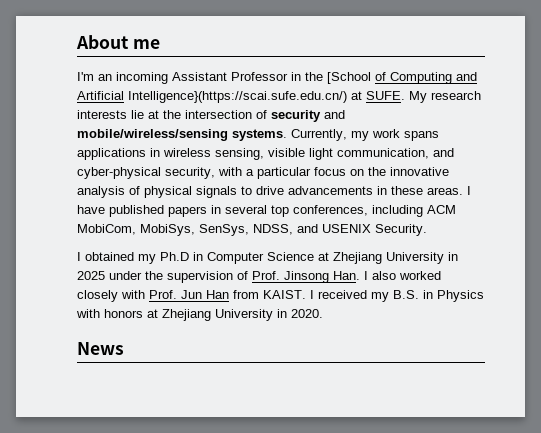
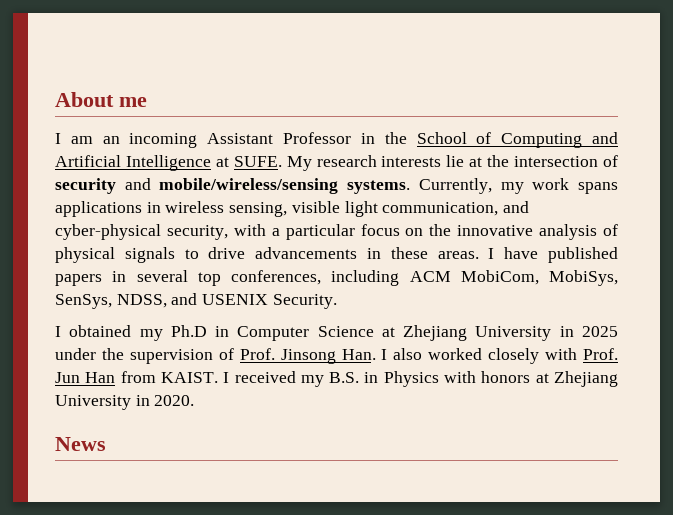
[77,72,94,81] I'm -> [55,133,93,144] I am
[327,72,371,84] [School -> [416,132,467,144] School
[128,91,347,103] Intelligence}(https://scai.sufe.edu.cn/) -> [125,155,211,171] Intelligence

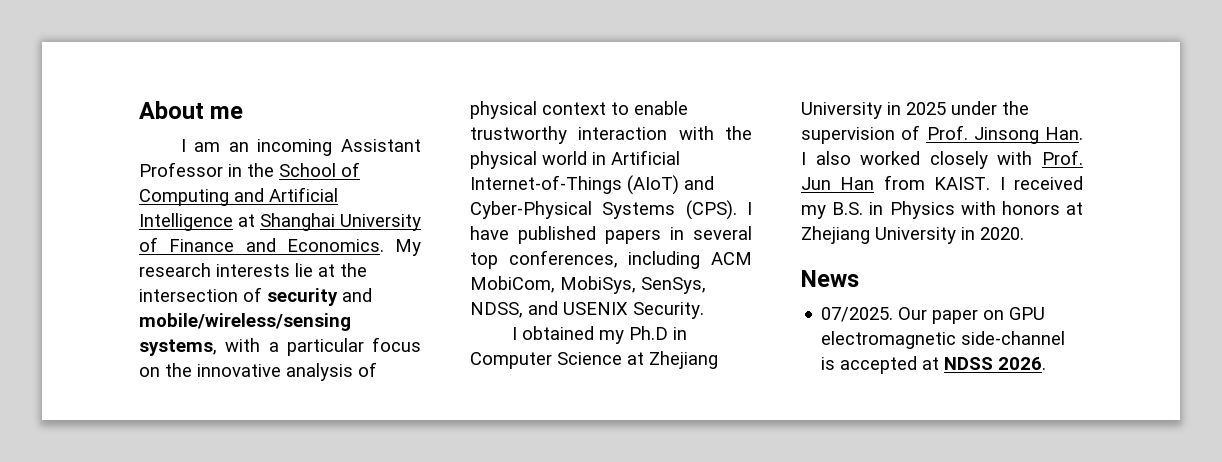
[233,156,282,167] SUFE. -> [260,213,421,231] [139,237,384,252] Shanghai University of Finance and Economics.
[347,178,618,194] [55,201,530,217] [55,224,228,240] systems. Currently, my work spans applications in wireless sensing, visible light communication, and cyber-physical security, -> [139,339,217,356] systems,
[124,247,479,263] signals to drive advancements in these areas. -> [542,101,688,115] [470,126,752,144] [470,150,680,169] [470,175,714,195] [470,200,737,220] context to enable trustworthy interaction with the physical world in Artificial Internet-of-Things (AIoT) and Cyber-Physical Systems (CPS).
(106, 444) none -> [821,307,1046,324] [821,331,1066,349] [821,356,1047,374] // 07/2025. Our paper on GPU electromagnetic side-channel is accepted at NDSS 2026.

